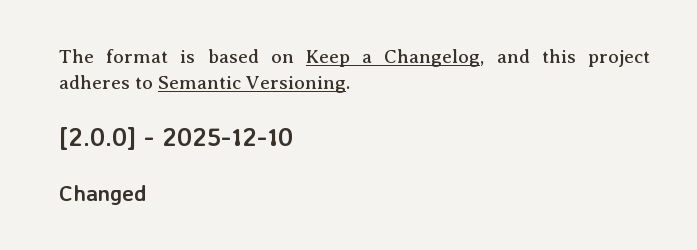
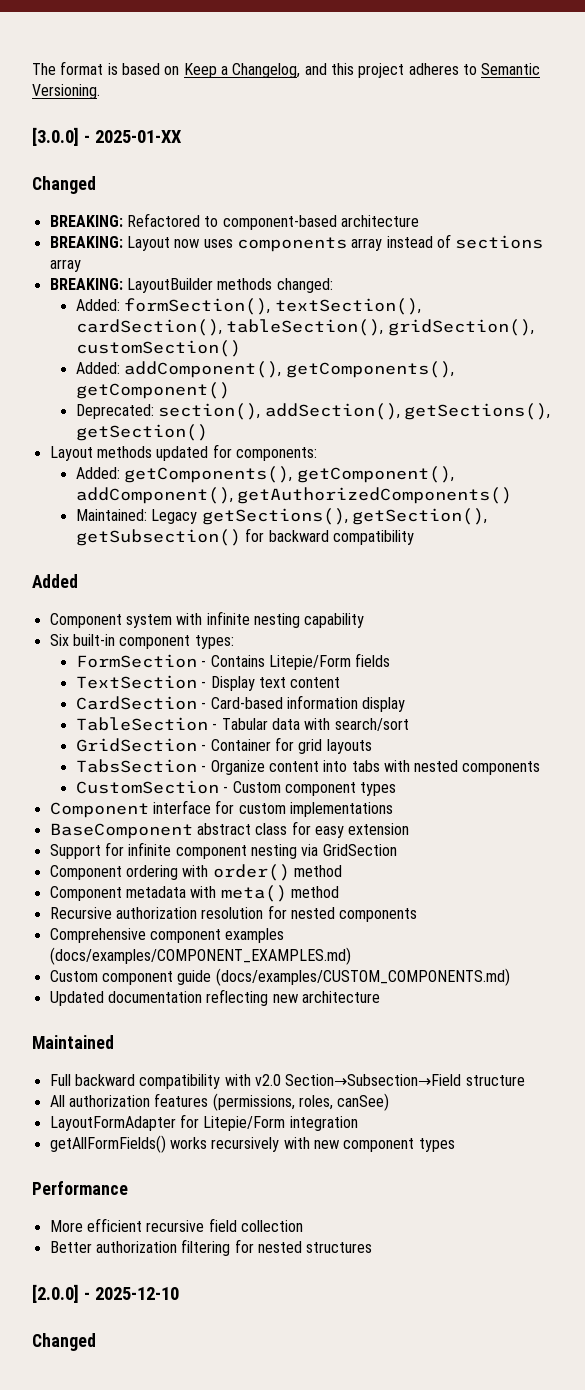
(351, 84) none -> [32,127,182,146] [32,176,96,194] [49,213,419,230] [49,234,544,252] [49,259,81,272] [49,278,333,293] [75,298,421,315] [75,319,534,336] [75,340,241,357] [75,361,454,378] [75,382,230,399] [75,403,550,420] [75,424,208,441] [49,444,317,461] [75,466,454,483] [75,487,513,504] [75,508,487,525] [75,528,414,546] [32,574,78,588] [49,611,365,628] [49,634,234,649] [75,653,391,670] [75,675,341,691] [75,695,406,712] [75,717,409,731] [75,737,372,754] [75,759,541,775] [75,780,397,796] [49,800,393,818] [49,821,410,839] [49,842,397,859] [49,864,342,881] [49,885,339,902] [49,905,418,922] [49,928,285,943] [49,947,351,965] [49,968,510,986] [49,989,380,1006] [32,1035,114,1049] [49,1074,525,1089] [49,1093,390,1111] [49,1114,358,1131] [49,1135,455,1153] [32,1181,128,1195] [49,1218,303,1232] [49,1239,373,1256] // [3.0.0] - 2025-01-XX // Changed // BREAKING: Refactored to component-based architecture // BREAKING: Layout now uses components array instead of sections array // BREAKING: LayoutBuilder methods changed: // Added: formSection(), textSection(), cardSection(), tableSection(), gridSection(), customSection() // Added: addComponent(), getComponents(), getComponent() // Deprecated: section(), addSection(), getSections(), getSection() // Layout methods updated for components: // Added: getComponents(), getComponent(), addComponent(), getAuthorizedComponents() // Maintained: Legacy getSections(), getSection(), getSubsection() for backward compatibility // Added // Component system with infinite nesting capability // Six built-in component types: // FormSection - Contains Litepie/Form fields // TextSection - Display text content // CardSection - Card-based information display // TableSection - Tabular data with search/sort // GridSection - Container for grid layouts // TabsSection - Organize content into tabs with nested components // CustomSection - Custom component types // Component interface for custom implementations // BaseComponent abstract class for easy extension // Support for infinite component nesting via GridSection // Component ordering with order() method // Component metadata with meta() method // Recursive authorization resolution for nested components // Comprehensive component examples (docs/examples/COMPONENT_EXAMPLES.md) // Custom component guide (docs/examples/CUSTOM_COMPONENTS.md) // Updated documentation reflecting new architecture // Maintained // Full backward compatibility with v2.0 Section→Subsection→Field structure // All authorization features (permissions, roles, canSee) // LayoutFormAdapter for Litepie/Form integration // getAllFormFields() works recursively with new component types // Performance // More efficient recursive field collection // Better authorization filtering for nested structures

